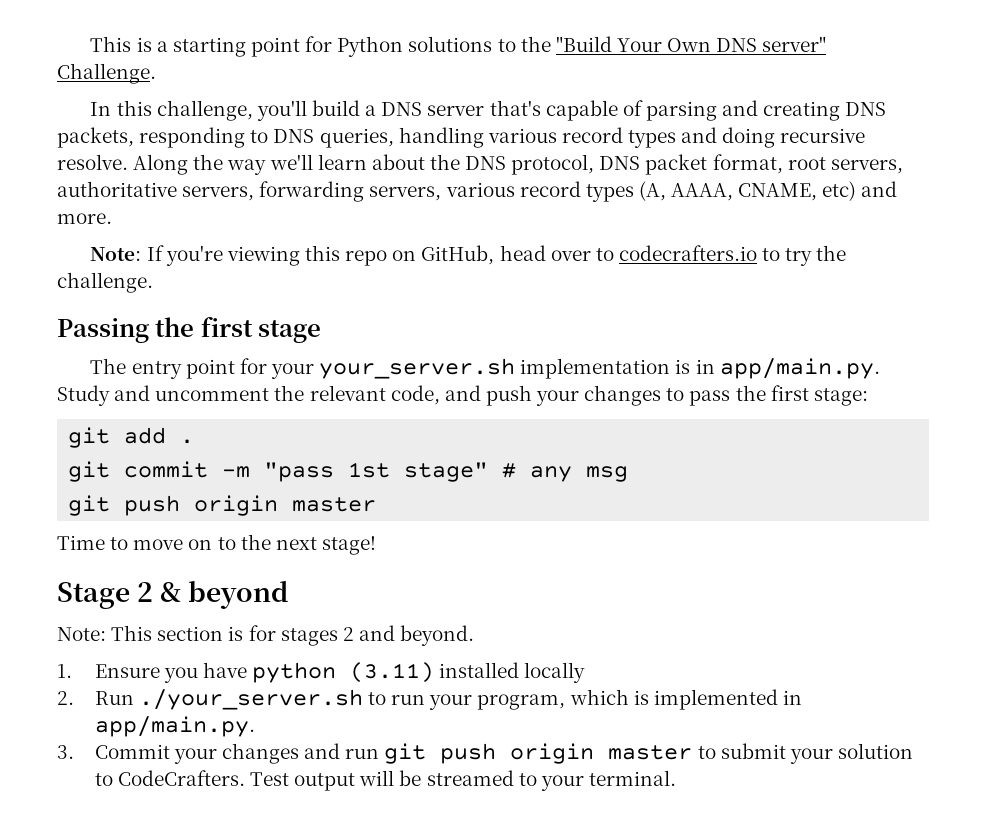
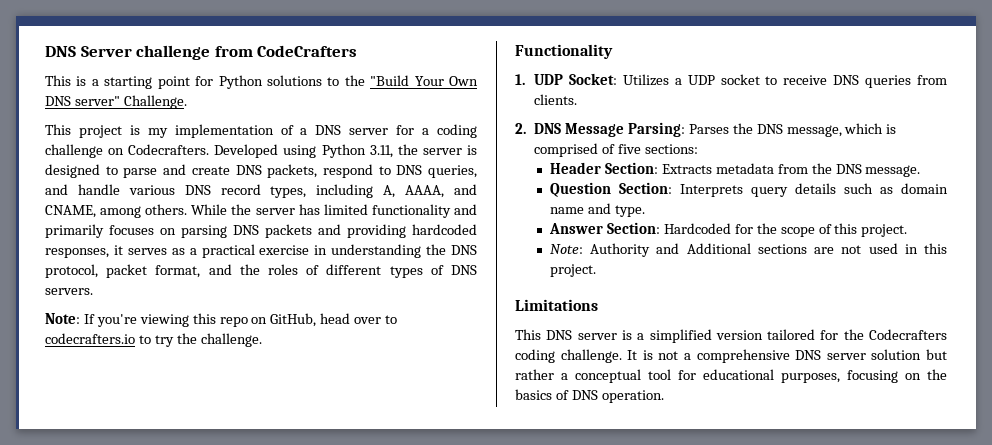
(90, 44) none -> [45,45,358,60] DNS Server challenge from CodeCrafters //
[90,100,841,121] In this challenge, you'll build a DNS server that's capable of parsing and creating -> [45,124,478,138] [45,144,477,158] [45,164,230,178] This project is my implementation of a DNS server for a coding challenge on Codecrafters. Developed using Python 3.11, the server is designed to parse and create
[139,127,246,148] responding -> [322,164,373,178] respond
[398,127,866,148] [57,154,425,175] handling various record types and doing recursive resolve. Along the way we'll learn about -> [45,184,478,198] [45,204,477,218] [45,224,477,238] [45,244,422,258] and handle various DNS record types, including A, AAAA, and CNAME, among others. While the server has limited functionality and primarily focuses on parsing DNS packets and providing hardcoded responses, it serves as a practical exercise in understanding
[599,156,641,170] DNS -> (98, 271) none
[787,157,903,174] [57,181,898,202] [57,213,112,224] root servers, authoritative servers, forwarding servers, various record types (A, AAAA, CNAME, etc) and more. -> [208,264,477,278] [45,288,93,295] and the roles of different types of DNS servers.
[57,316,322,343] [90,358,880,379] [57,385,868,406] [68,427,195,448] [68,461,629,482] [68,495,377,516] [57,534,376,555] [57,580,289,609] [57,625,475,646] [57,662,586,683] [57,689,802,710] [94,716,255,737] [57,743,913,764] [94,770,676,791] Passing the first stage // The entry point for your your_server.sh implementation is in app/main.py. Study and uncomment the relevant code, and push your changes to pass the first stage: // git add . // git commit -m "pass 1st stage" # any msg // git push origin master // Time to move on to the next stage! // Stage 2 & beyond // Note: This section is for stages 2 and beyond. // 1. Ensure you have python (3.11) installed locally // 2. Run ./your_server.sh to run your program, which is implemented in app/main.py. // 3. Commit your changes and run git push origin master to submit your solution to CodeCrafters. Test output will be streamed to your terminal. -> [515,44,613,59] [515,73,947,88] [534,94,578,105] [515,122,897,137] [534,143,698,157] [550,162,921,177] [550,182,949,197] [550,203,645,217] [549,222,908,237] [550,243,947,257] [550,264,597,277] [515,299,598,311] [515,329,947,343] [515,349,948,363] [515,369,947,383] [515,389,664,403] Functionality // 1. UDP Socket: Utilizes a UDP socket to receive DNS queries from clients. // 2. DNS Message Parsing: Parses the DNS message, which is comprised of five sections: // Header Section: Extracts metadata from the DNS message. // Question Section: Interprets query details such as domain name and type. // Answer Section: Hardcoded for the scope of this project. // Note: Authority and Additional sections are not used in this project. // Limitations // This DNS server is a simplified version tailored for the Codecrafters coding challenge. It is not a comprehensive DNS server solution but rather a conceptual tool for educational purposes, focusing on the basics of DNS operation.

